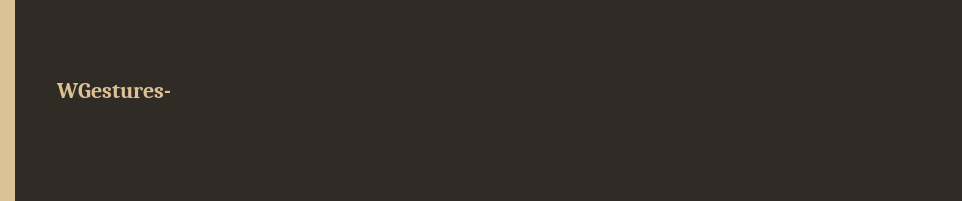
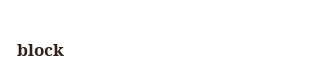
[56,83,171,98] WGestures- -> [17,44,64,56] block

